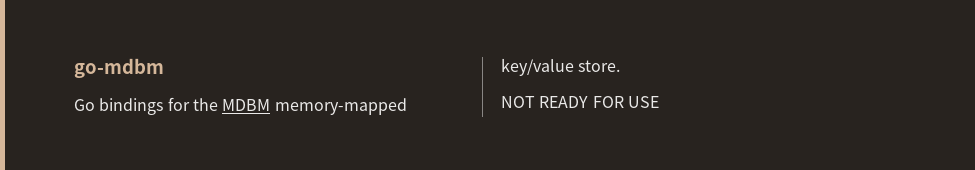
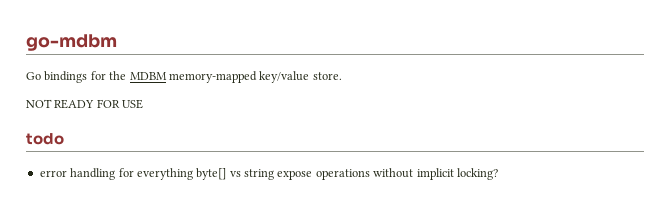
(659, 102) none -> [26,133,64,145] [39,168,498,180] // todo // error handling for everything byte[] vs string expose operations without implicit locking?

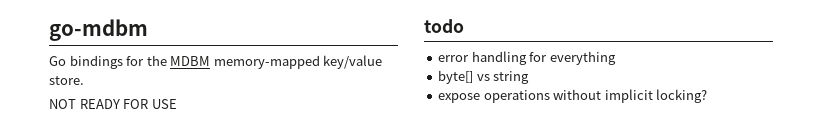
(193, 174) none -> (616, 58) //
(274, 174) none -> (530, 77) //

